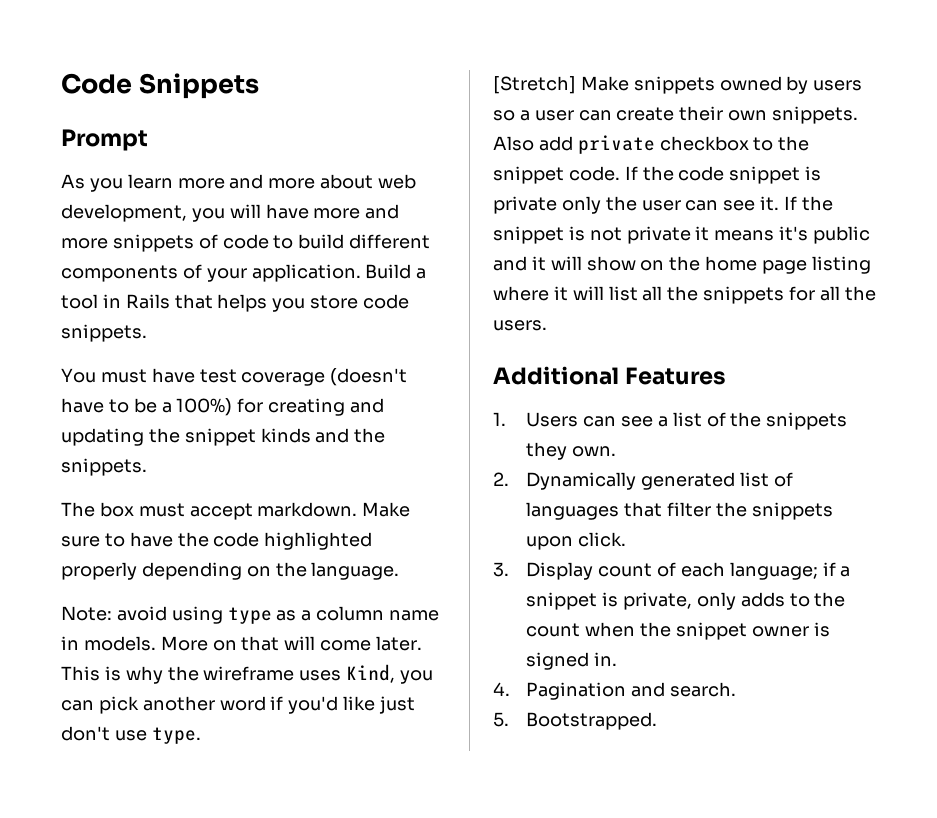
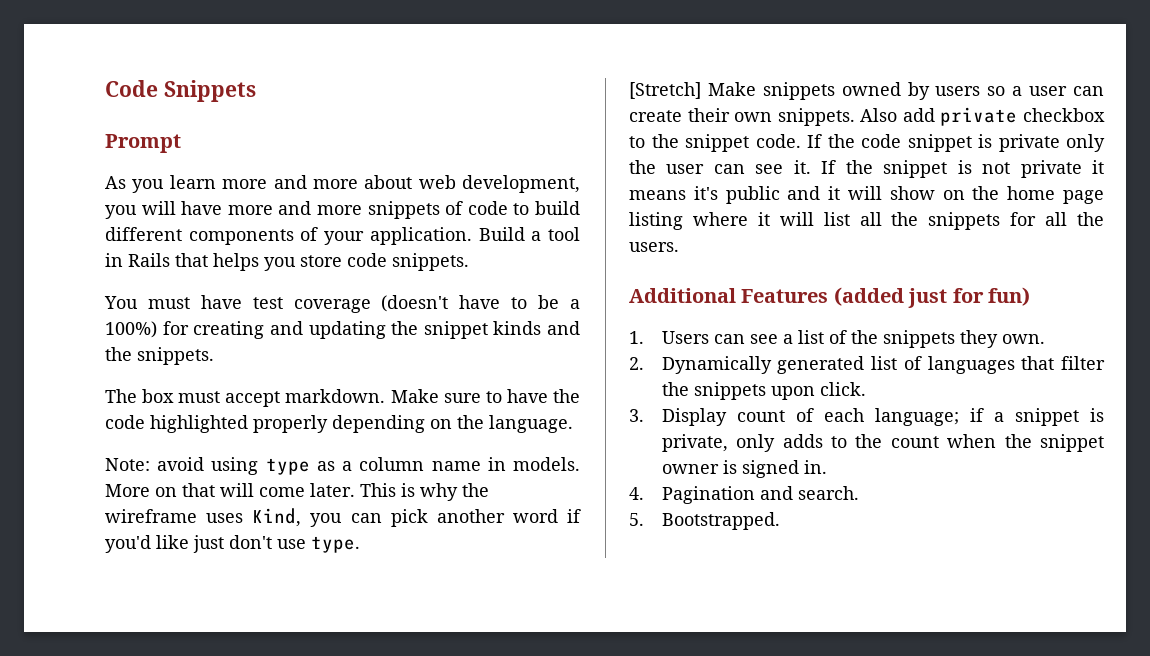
(727, 376) none -> [833,287,1030,308] (added just for fun)

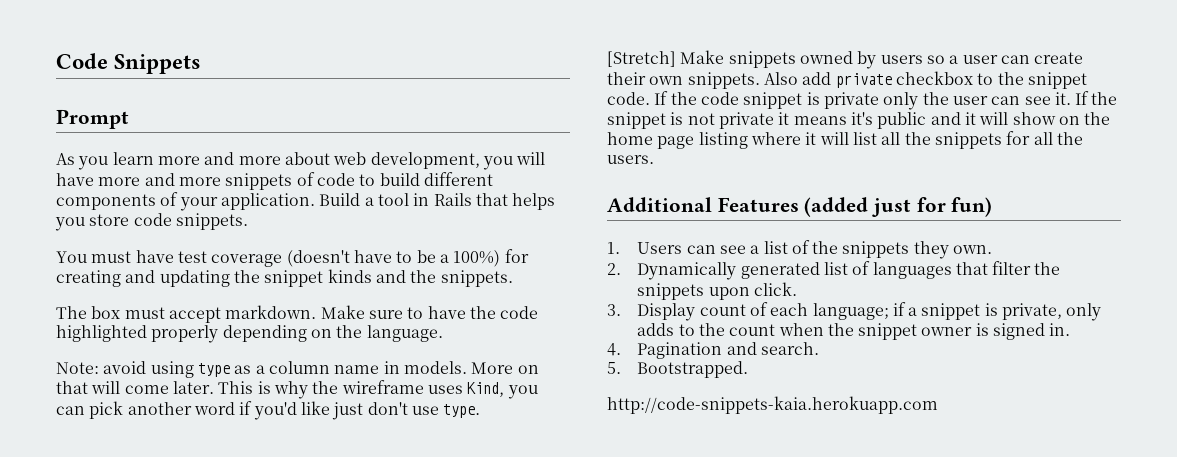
(780, 521) none -> [607,396,938,414] // http://code-snippets-kaia.herokuapp.com

